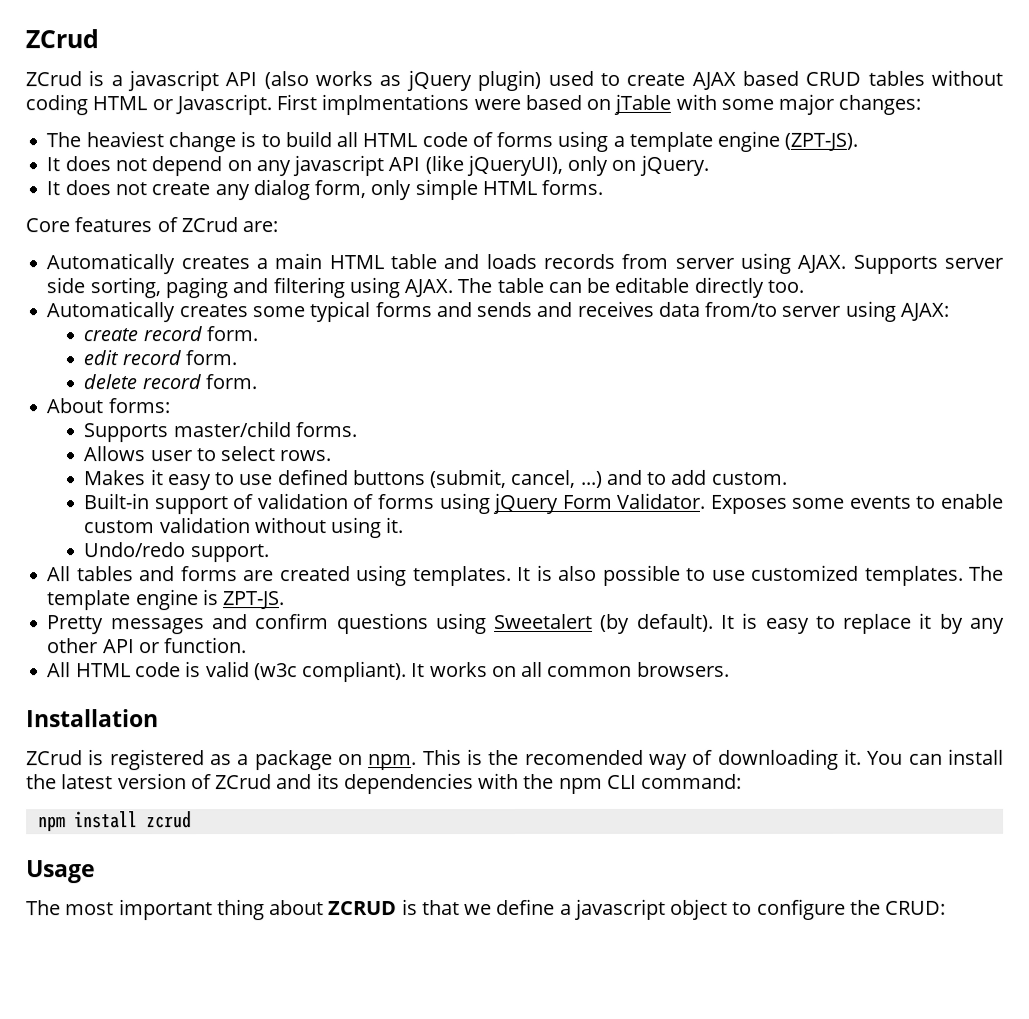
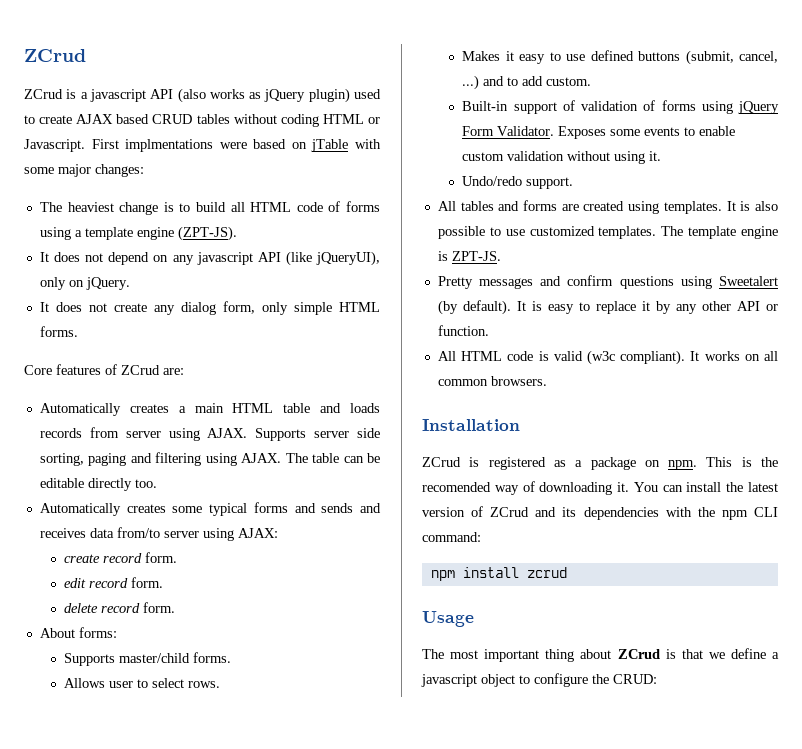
[328,901,398,916] ZCRUD -> [617,649,660,659] ZCrud

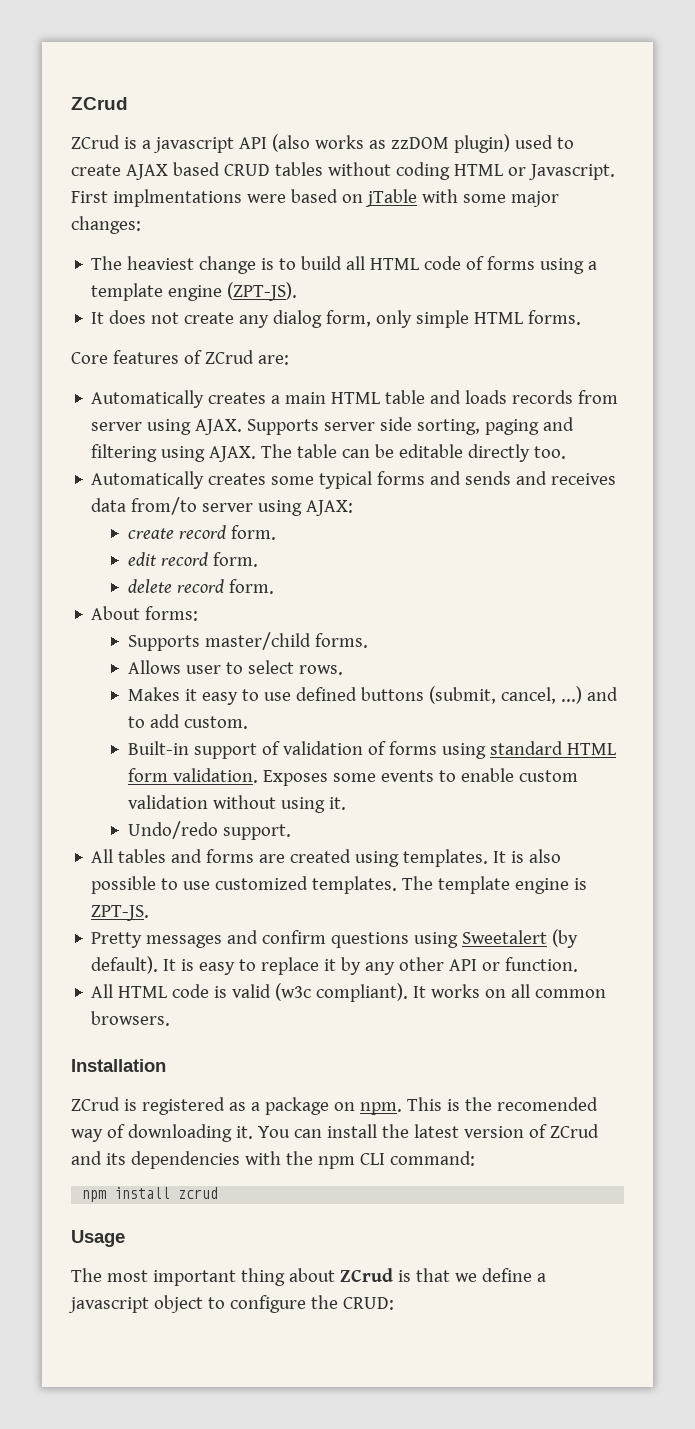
[264,89,306,102] jQuery -> [390,137,449,149] zzDOM
[39,251,381,266] [39,277,130,290] // It does not depend on any javascript API (like jQueryUI), only on jQuery. -> (298, 291) none
[738,101,779,114] [462,126,555,136] jQuery Form Validator. -> [489,741,616,755] [127,768,258,783] standard HTML form validation.

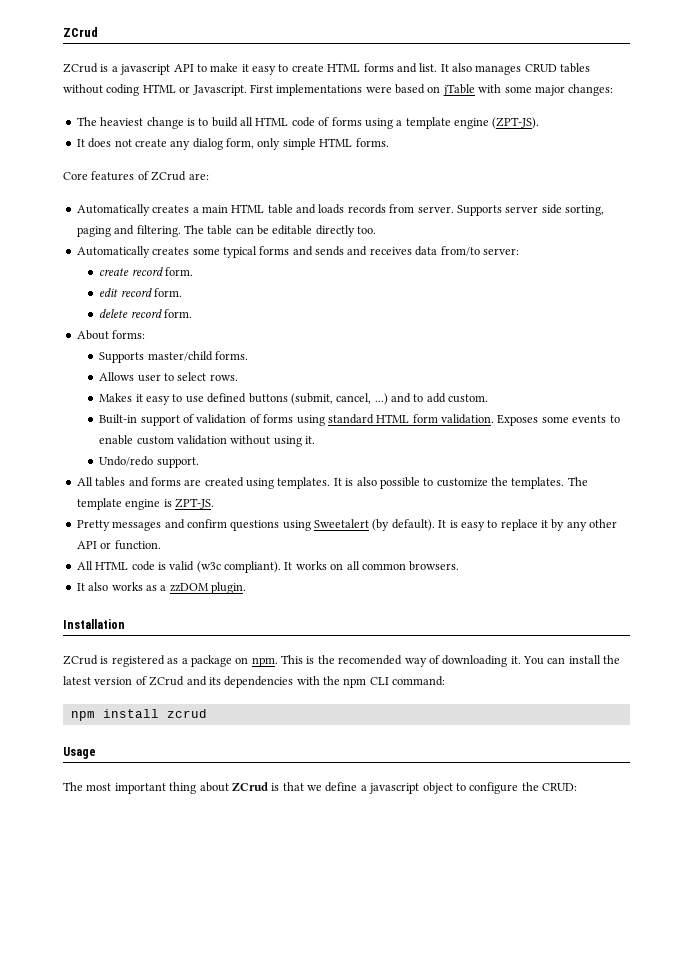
[271,134,574,153] [71,162,220,180] (also works as zzDOM plugin) used to create AJAX based -> [196,63,522,75] to make it easy to create HTML forms and list. It also manages
[112,189,242,207] implmentations -> [276,84,363,96] implementations
[91,419,243,435] server using AJAX. -> [417,206,454,213] server.
[91,444,257,462] filtering using AJAX. -> [136,225,181,237] filtering.
[202,500,354,516] server using AJAX: -> [482,248,519,255] server:
[183,876,309,890] use customized -> [436,477,508,487] customize the
(171, 1018) none -> [76,582,246,594] // It also works as a zzDOM plugin.

